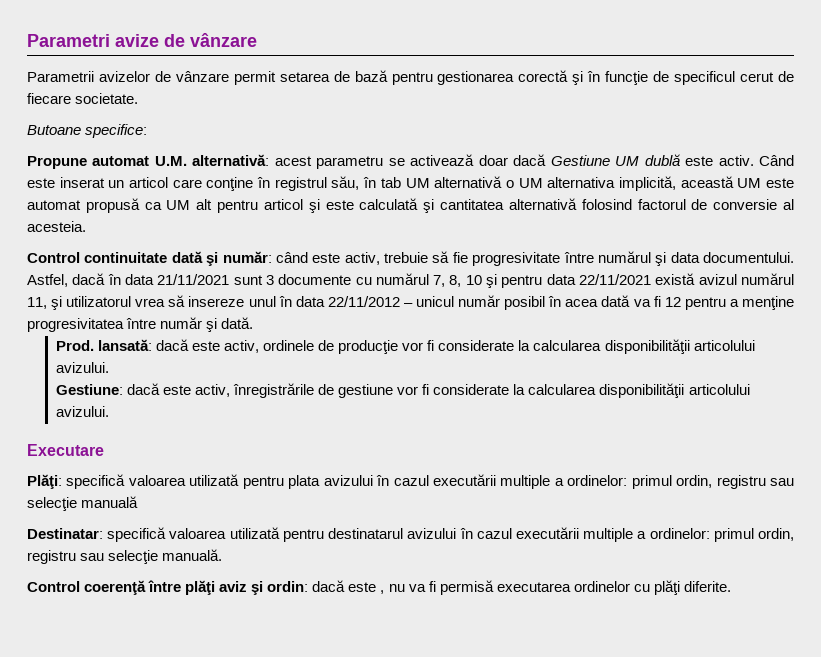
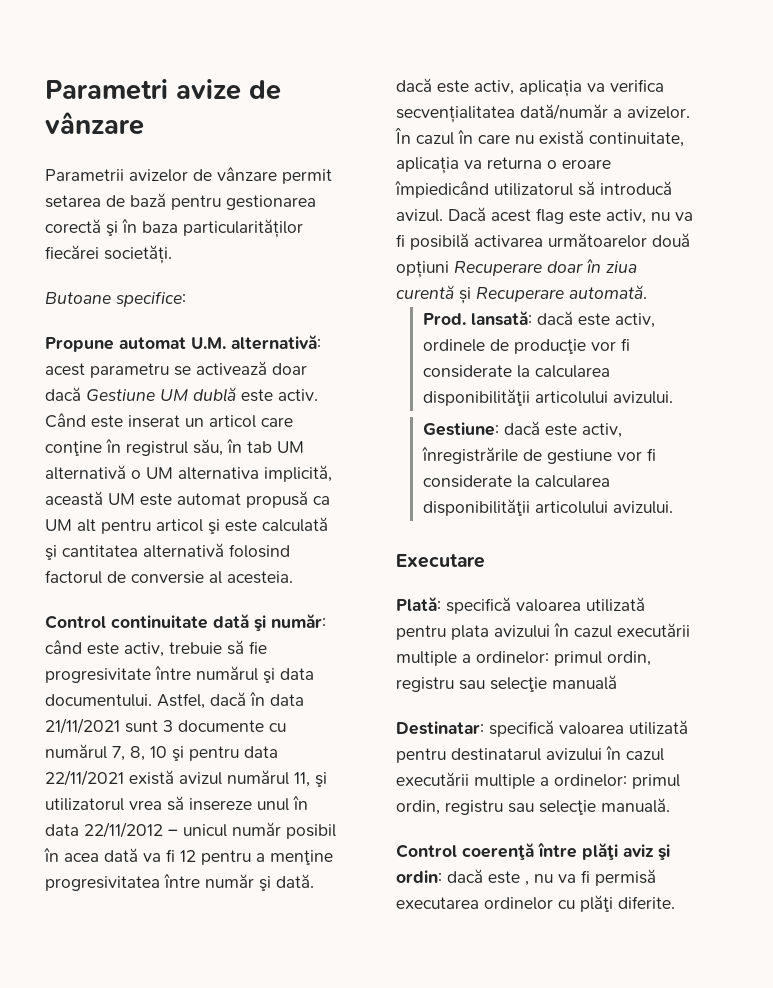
[605,71,795,85] [27,93,139,104] funcţie de specificul cerut de fiecare societate. -> [142,219,303,238] [45,245,172,264] baza particularităților fiecărei societăți.
(254, 323) none -> [396,78,664,97] [396,104,690,123] [395,127,684,147] [396,157,611,174] [395,181,672,198] [396,207,693,224] [396,233,690,250] [396,259,637,278] [396,285,647,304] dacă este activ, aplicația va verifica secvențialitatea dată/număr a avizelor. În cazul în care nu există continuitate, aplicația va returna o eroare împiedicând utilizatorul să introducă avizul. Dacă acest flag este activ, nu va fi posibilă activarea următoarelor două opțiuni Recuperare doar în ziua curentă și Recuperare automată.
[27,474,62,489] Plăţi: -> [396,597,441,611] Plată:

